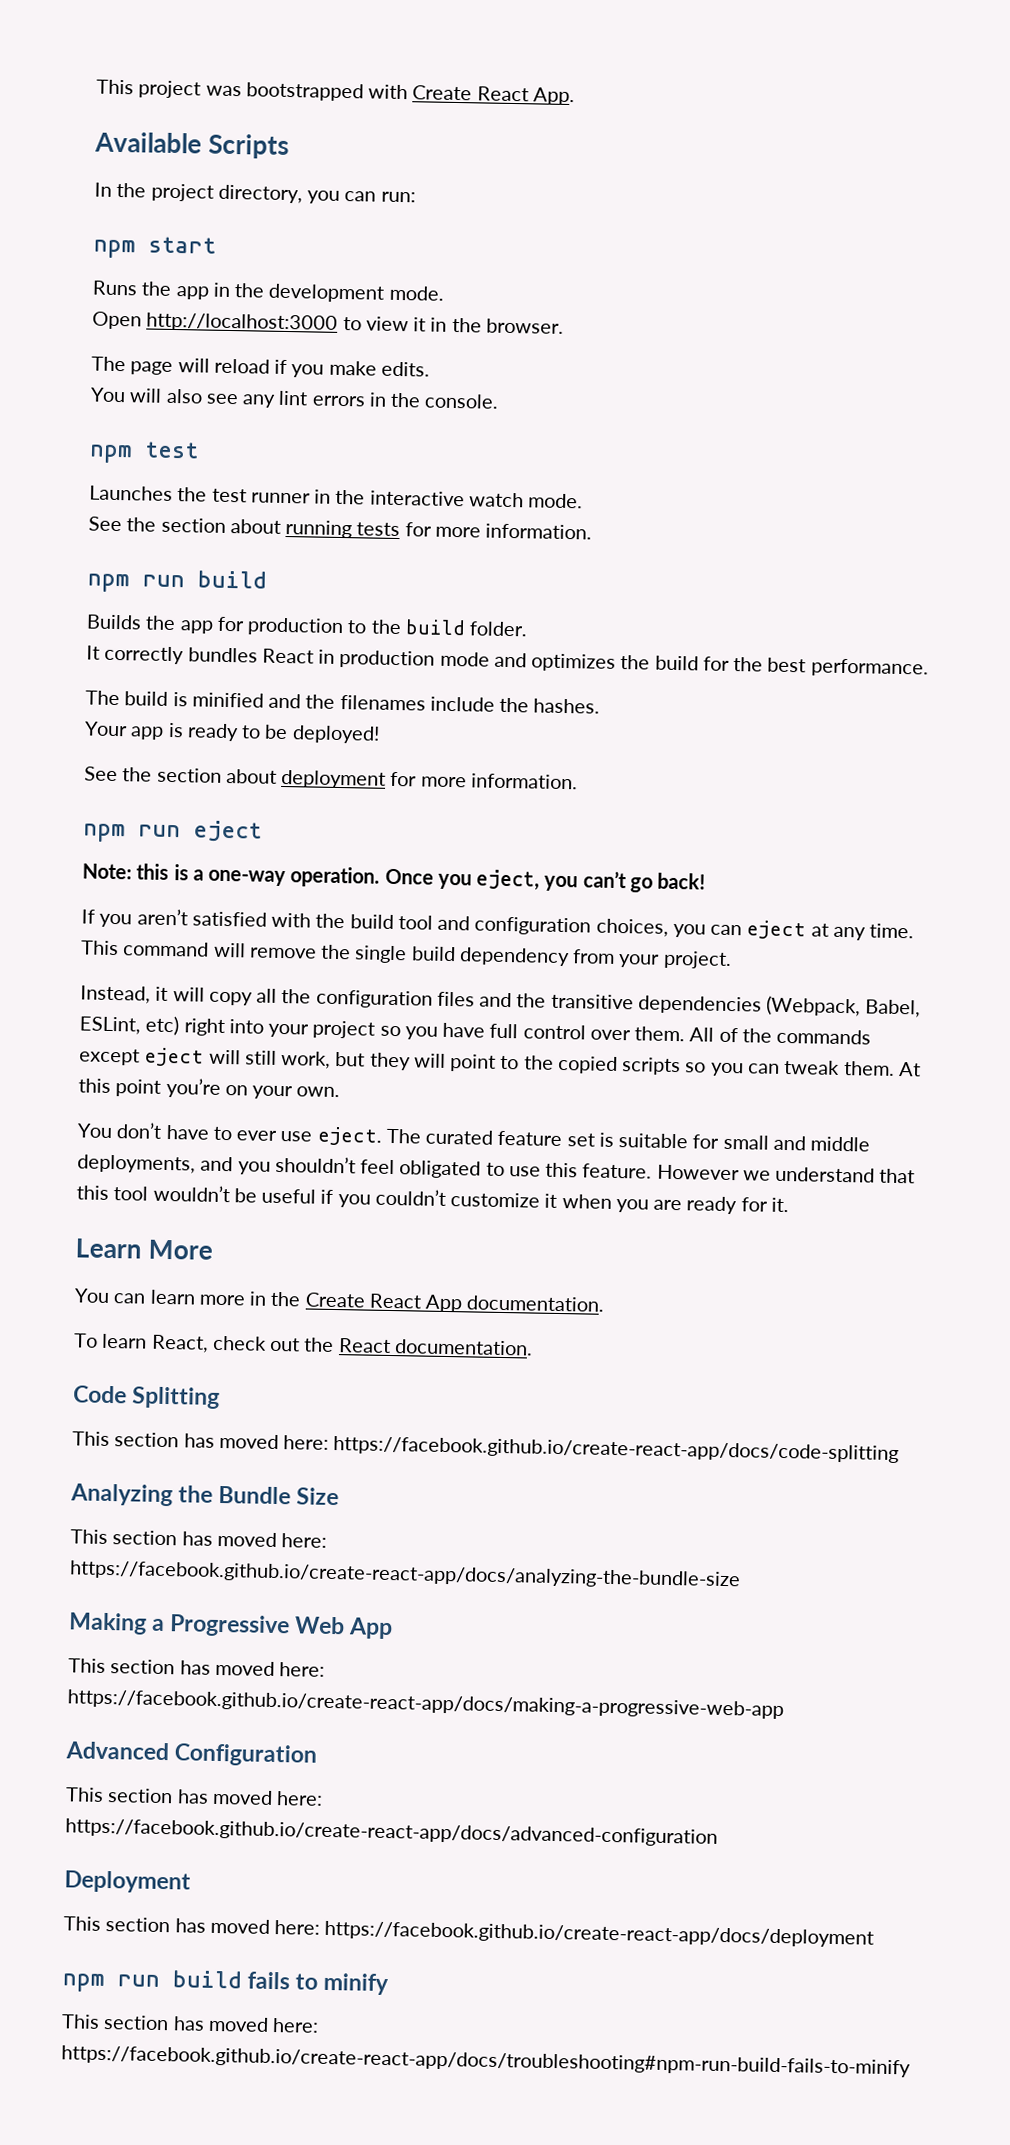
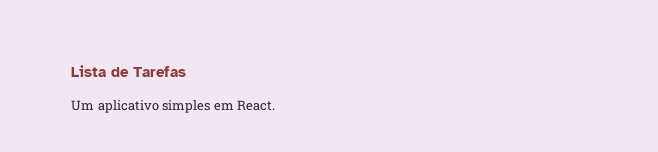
[96,79,575,106] [94,131,290,160] [94,182,416,204] [93,236,216,259] [92,280,444,303] [92,311,564,334] [91,356,430,378] [90,387,500,409] [89,441,199,464] [89,485,584,509] [88,516,593,540] [87,570,267,593] [86,614,529,637] [86,645,929,678] [85,690,601,714] [84,721,380,744] [84,766,578,790] [83,820,262,843] [82,863,707,893] [81,908,915,941] [81,940,732,970] [80,985,922,1018] [79,1015,872,1045] [79,1047,921,1077] [78,1077,341,1100] [77,1122,871,1152] [77,1154,916,1184] [76,1184,789,1215] [75,1238,214,1260] [74,1288,606,1313] [74,1333,533,1356] [73,1385,221,1409] [72,1431,900,1464] [70,1483,340,1507] [70,1529,328,1548] [69,1560,741,1590] [68,1612,394,1640] [68,1658,326,1677] [67,1689,784,1720] [65,1741,318,1767] [65,1787,324,1806] [65,1818,718,1847] [64,1870,191,1894] [63,1916,875,1948] [62,1970,390,1996] [61,2014,320,2033] [61,2045,911,2078] This project was bootstrapped with Create React App. // Available Scripts // In the project directory, you can run: // npm start // Runs the app in the development mode. // Open http://localhost:3000 to view it in the browser. // The page will reload if you make edits. // You will also see any lint errors in the console. // npm test // Launches the test runner in the interactive watch mode. // See the section about running tests for more information. // npm run build // Builds the app for production to the build folder. // It correctly bundles React in production mode and optimizes the build for the best performance. // The build is minified and the filenames include the hashes. // Your app is ready to be deployed! // See the section about deployment for more information. // npm run eject // Note: this is a one-way operation. Once you eject, you can’t go back! // If you aren’t satisfied with the build tool and configuration choices, you can eject at any time. This command will remove the single build dependency from your project. // Instead, it will copy all the configuration files and the transitive dependencies (Webpack, Babel, ESLint, etc) right into your project so you have full control over them. All of the commands except eject will still work, but they will point to the copied scripts so you can tweak them. At this point you’re on your own. // You don’t have to ever use eject. The curated feature set is suitable for small and middle deployments, and you shouldn’t feel obligated to use this feature. However we understand that this tool wouldn’t be useful if you couldn’t customize it when you are ready for it. // Learn More // You can learn more in the Create React App documentation. // To learn React, check out the React documentation. // Code Splitting // This section has moved here: https://facebook.github.io/create-react-app/docs/code-splitting // Analyzing the Bundle Size // This section has moved here: https://facebook.github.io/create-react-app/docs/analyzing-the-bundle-size // Making a Progressive Web App // This section has moved here: https://facebook.github.io/create-react-app/docs/making-a-progressive-web-app // Advanced Configuration // This section has moved here: https://facebook.github.io/create-react-app/docs/advanced-configuration // Deployment // This section has moved here: https://facebook.github.io/create-react-app/docs/deployment // npm run build fails to minify // This section has moved here: https://facebook.github.io/create-react-app/docs/troubleshooting#npm-run-build-fails-to-minify -> [71,65,186,77] [71,100,276,113] Lista de Tarefas // Um aplicativo simples em React.

